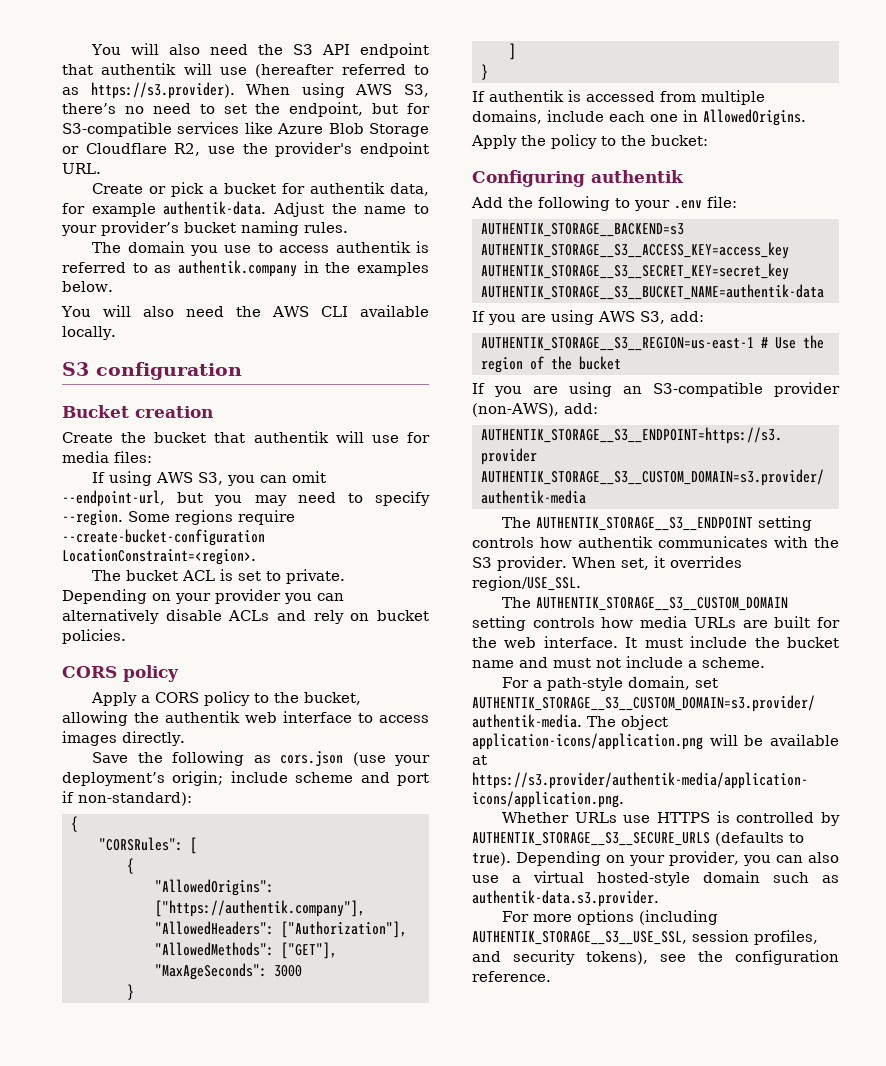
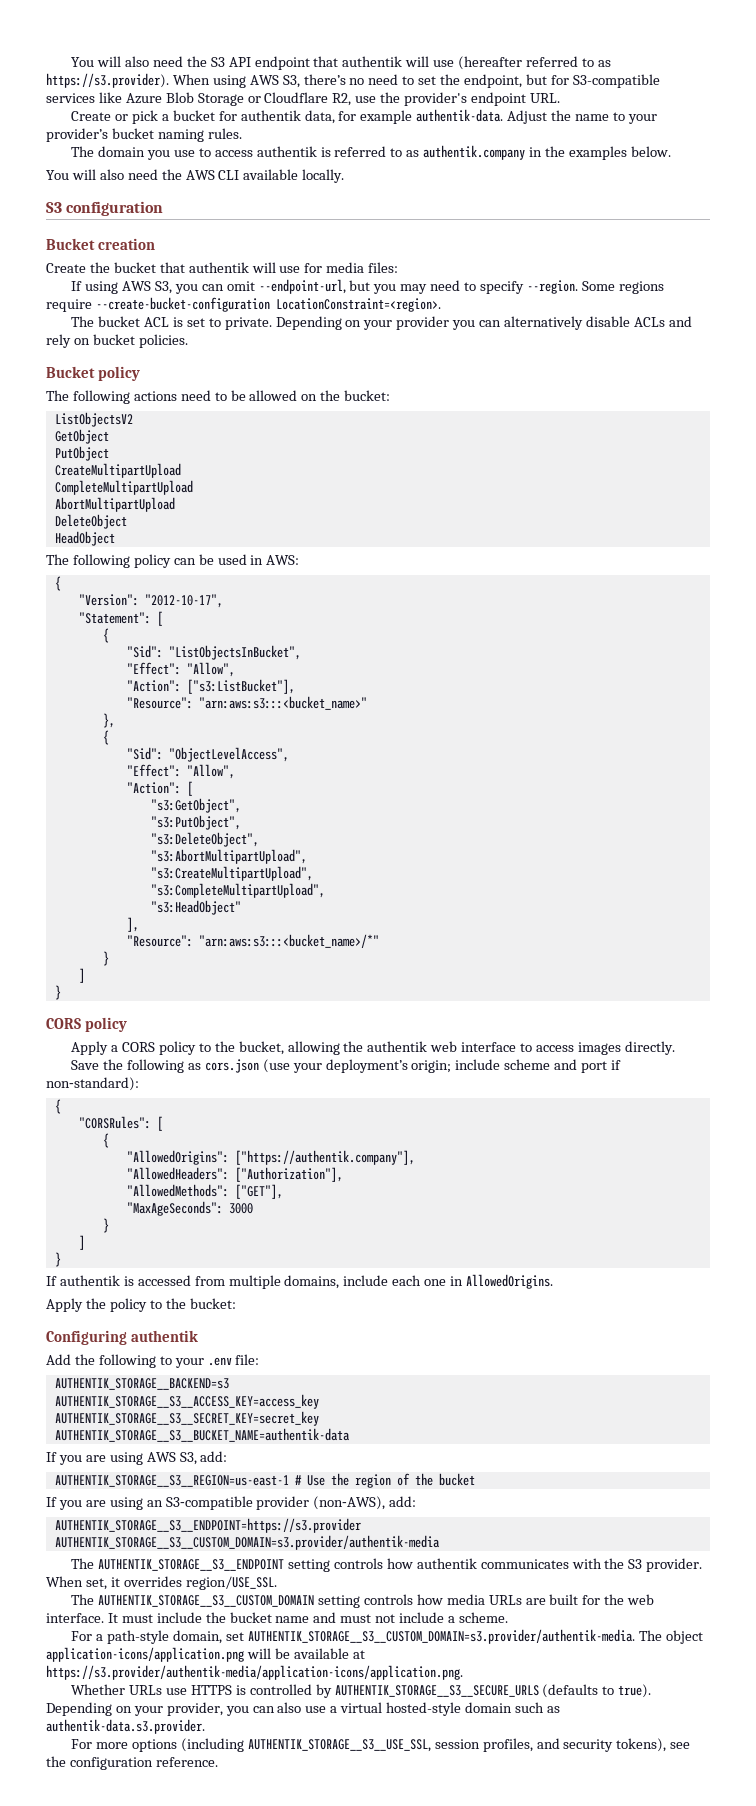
(126, 636) none -> [46,366,141,381] [46,390,391,404] [54,412,133,427] [54,429,109,444] [54,446,109,461] [54,463,181,478] [54,480,193,495] [54,497,175,512] [54,514,127,529] [54,531,115,546] [46,554,300,568] [54,576,61,591] [78,594,223,608] [78,611,163,626] [102,628,109,643] [126,645,301,660] [126,662,235,677] [126,679,295,694] [126,696,367,710] [102,713,115,728] [102,730,109,745] [126,747,289,762] [126,764,235,779] [126,781,193,796] [150,798,241,813] [150,815,241,830] [150,832,259,847] [150,849,307,864] [150,866,313,881] [150,883,325,898] [150,900,241,915] [126,917,139,932] [126,934,379,948] [102,951,109,966] [78,968,85,983] [54,985,61,1000] // Bucket policy // The following actions need to be allowed on the bucket: // ListObjectsV2 // GetObject // PutObject // CreateMultipartUpload // CompleteMultipartUpload // AbortMultipartUpload // DeleteObject // HeadObject // The following policy can be used in AWS: // { // "Version": "2012-10-17", // "Statement": [ // { // "Sid": "ListObjectsInBucket", // "Effect": "Allow", // "Action": ["s3:ListBucket"], // "Resource": "arn:aws:s3:::<bucket_name>" // }, // { // "Sid": "ObjectLevelAccess", // "Effect": "Allow", // "Action": [ // "s3:GetObject", // "s3:PutObject", // "s3:DeleteObject", // "s3:AbortMultipartUpload", // "s3:CreateMultipartUpload", // "s3:CompleteMultipartUpload", // "s3:HeadObject" // ], // "Resource": "arn:aws:s3:::<bucket_name>/*" // } // ] // }

